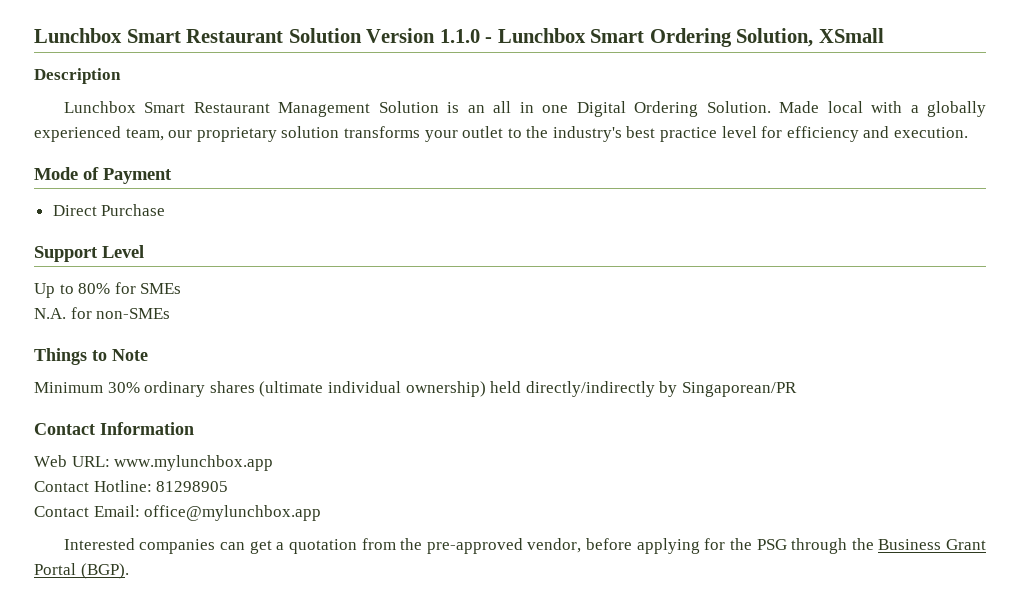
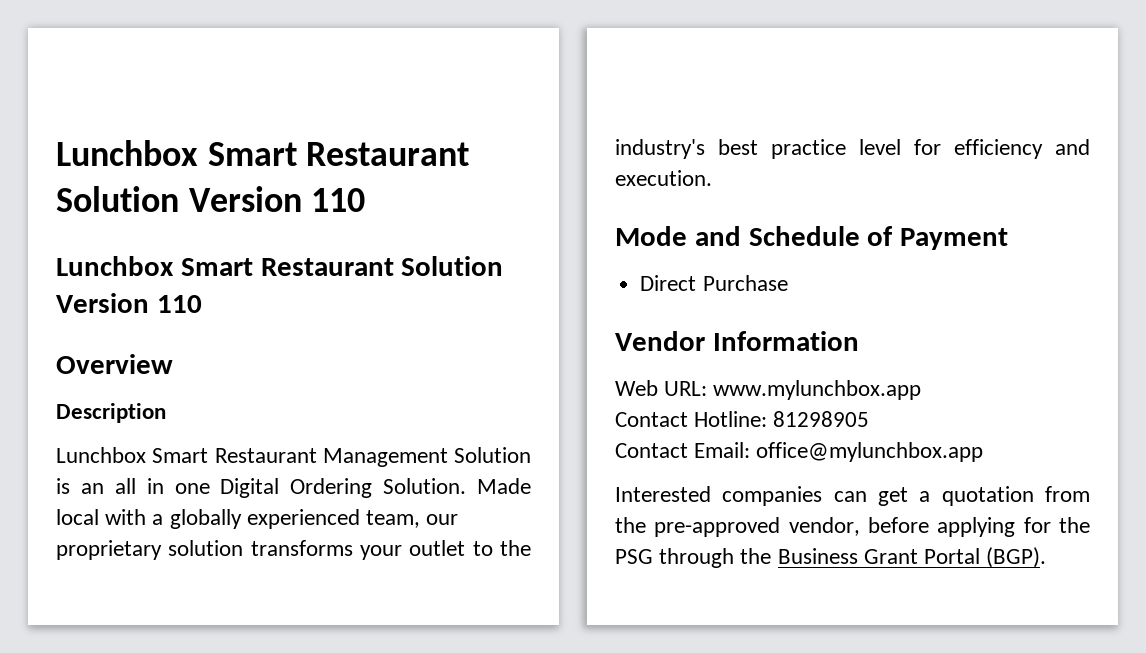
[34,28,884,47] Lunchbox Smart Restaurant Solution Version 1.1.0 - Lunchbox Smart Ordering Solution, XSmall -> [56,140,470,166] [56,186,366,212] [56,256,504,276] [56,293,202,313] [56,354,173,374] Lunchbox Smart Restaurant Solution Version 110 // Lunchbox Smart Restaurant Solution Version 110 // Overview
(78, 173) none -> [694,226,860,246] and Schedule
[34,245,144,262] [34,282,182,298] [34,307,171,319] [34,348,148,365] [34,381,797,397] [34,423,95,435] Support Level // Up to 80% for SMEs // N.A. for non-SMEs // Things to Note // Minimum 30% ordinary shares (ultimate individual ownership) held directly/indirectly by Singaporean/PR // Contact -> [615,331,705,351] Vendor

